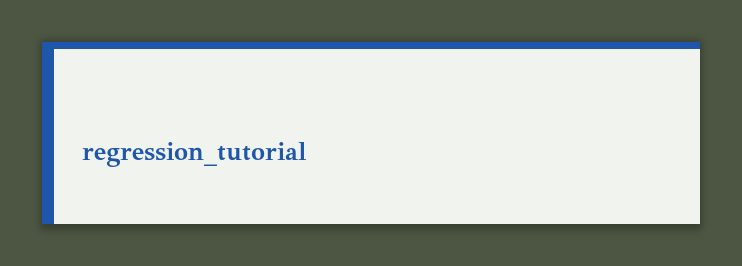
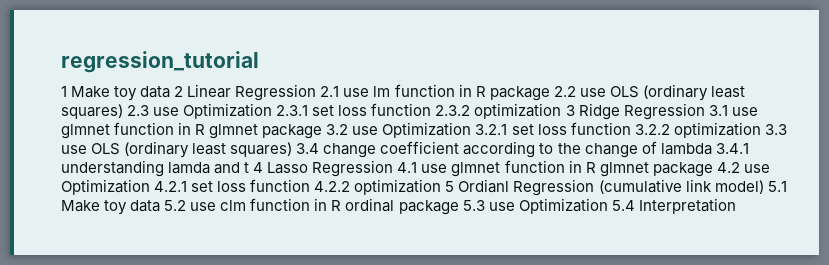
(306, 154) none -> [61,84,745,101] [61,103,758,120] [61,122,787,139] [61,141,749,158] [61,160,770,177] [61,179,787,196] [61,198,736,215] // 1 Make toy data 2 Linear Regression 2.1 use lm function in R package 2.2 use OLS (ordinary least squares) 2.3 use Optimization 2.3.1 set loss function 2.3.2 optimization 3 Ridge Regression 3.1 use glmnet function in R glmnet package 3.2 use Optimization 3.2.1 set loss function 3.2.2 optimization 3.3 use OLS (ordinary least squares) 3.4 change coefficient according to the change of lambda 3.4.1 understanding lamda and t 4 Lasso Regression 4.1 use glmnet function in R glmnet package 4.2 use Optimization 4.2.1 set loss function 4.2.2 optimization 5 Ordianl Regression (cumulative link model) 5.1 Make toy data 5.2 use clm function in R ordinal package 5.3 use Optimization 5.4 Interpretation

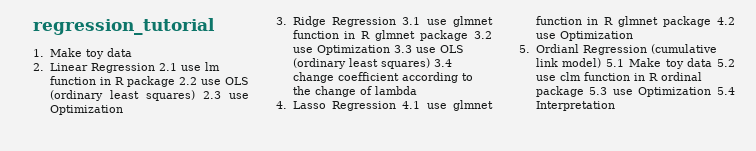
[61,86,184,101] 1 Make toy data 2 -> [33,48,132,59] [33,63,44,71] 1. Make toy data // 2.
[276,103,575,119] 2.3.1 set loss function 2.3.2 optimization 3 -> [276,17,287,25] // 3.
[475,122,761,138] 3.2.1 set loss function 3.2.2 optimization -> (390, 50) none
[715,143,749,154] [61,160,264,177] 3.4.1 understanding lamda and t 4 -> [276,101,287,109] // 4.
[154,179,455,195] 4.2.1 set loss function 4.2.2 optimization 5 -> [519,45,530,53] // 5.

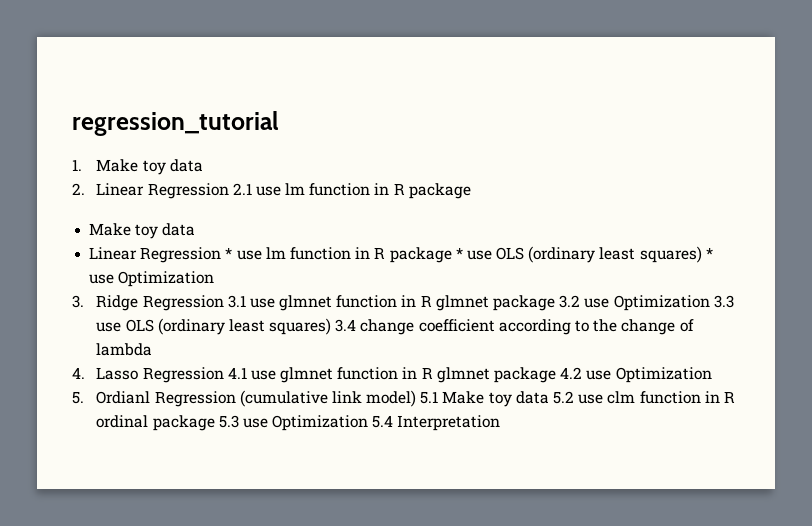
[178,77,250,85] [49,90,221,101] 2.2 use OLS (ordinary least squares) 2.3 -> [89,223,196,239] [89,246,713,263] // Make toy data // Linear Regression * use lm function in R package * use OLS (ordinary least squares) *

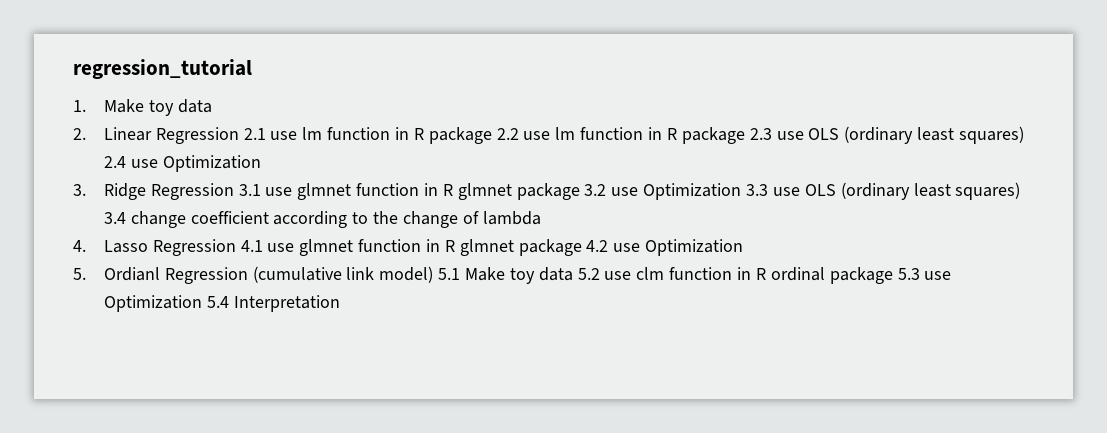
[89,223,196,239] [89,246,713,263] // Make toy data // Linear Regression * use lm function in R package * use OLS (ordinary least squares) * -> [496,126,1024,144] [103,156,126,168] 2.2 use lm function in R package 2.3 use OLS (ordinary least squares) 2.4

